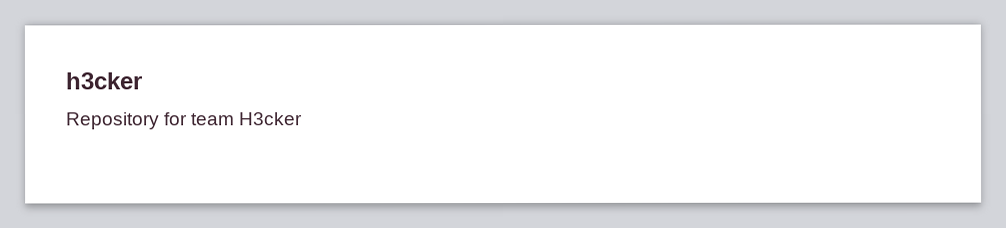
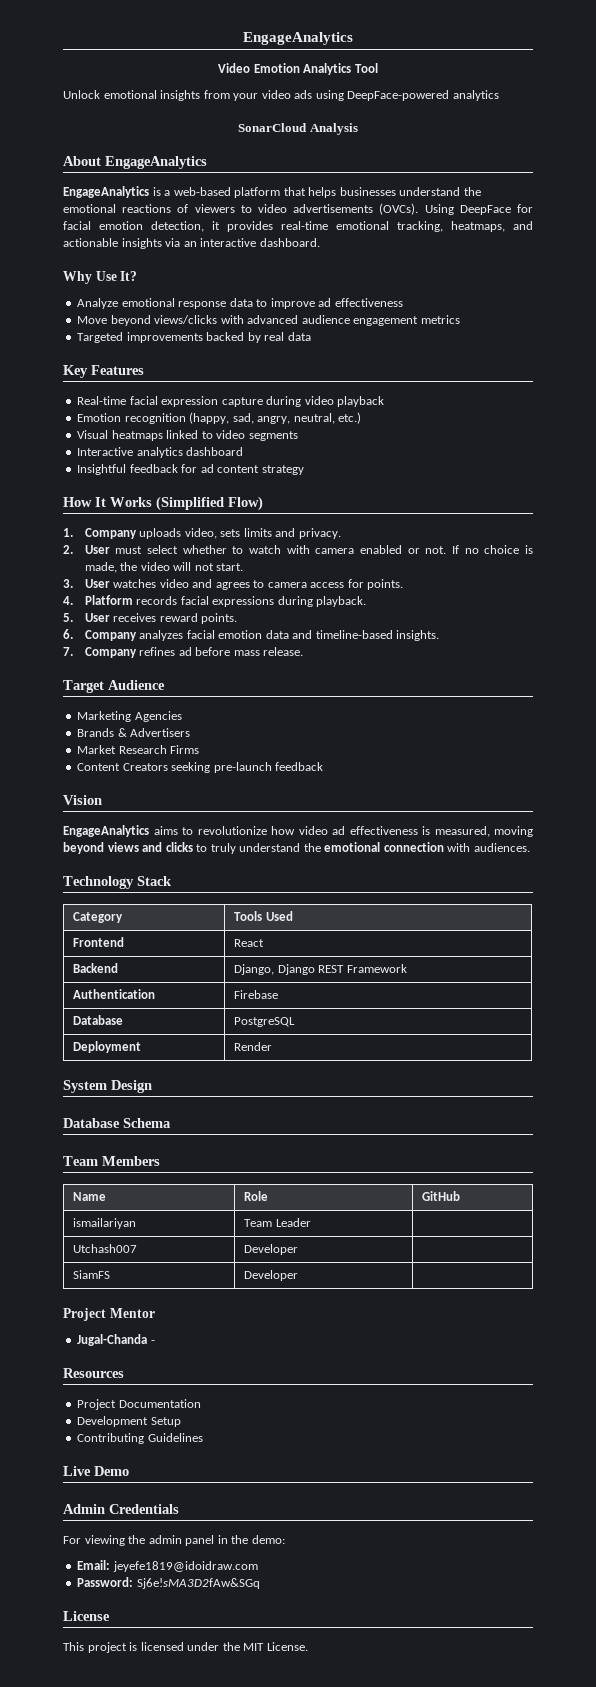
[65,72,142,90] [65,112,304,130] h3cker // Repository for team H3cker -> [243,32,353,45] [218,63,378,75] [63,90,499,101] [238,123,358,135] [63,156,207,169] [63,186,481,198] [63,203,533,215] [63,221,533,232] [63,238,320,249] [63,271,138,284] [77,298,403,309] [77,315,460,326] [77,332,311,343] [63,365,144,378] [77,396,385,407] [77,412,362,424] [77,430,298,441] [77,447,244,458] [77,464,304,475] [63,496,263,511] [63,528,341,539] [63,545,533,554] [84,562,244,573] [63,579,404,590] [63,595,367,607] [63,613,238,624] [63,629,440,641] [63,647,304,658] [63,680,165,693] [77,711,182,722] [77,728,191,737] [77,745,200,754] [77,762,324,773] [63,795,102,805] [63,825,533,837] [63,842,530,854] [63,876,172,889] [73,912,124,923] [234,911,293,921] [73,937,125,947] [234,939,265,947] [73,963,119,973] [234,964,407,975] [73,989,156,999] [234,990,279,999] [73,1015,124,1025] [234,1017,296,1027] [73,1041,142,1053] [234,1042,273,1051] [63,1080,152,1093] [63,1118,171,1128] [63,1156,160,1166] [73,1192,107,1201] [244,1191,269,1201] [422,1191,461,1201] [73,1218,137,1229] [244,1218,311,1227] [73,1244,138,1253] [244,1244,299,1255] [73,1270,111,1279] [244,1270,299,1281] [63,1308,155,1321] [77,1334,155,1346] [63,1368,124,1378] [77,1399,201,1410] [77,1416,181,1427] [77,1433,203,1444] [63,1466,129,1476] [63,1504,179,1514] [63,1535,285,1546] [77,1560,258,1572] [77,1577,260,1589] [63,1611,110,1621] [63,1642,308,1653] EngageAnalytics // Video Emotion Analytics Tool // Unlock emotional insights from your video ads using DeepFace-powered analytics // SonarCloud Analysis // About EngageAnalytics // EngageAnalytics is a web-based platform that helps businesses understand the emotional reactions of viewers to video advertisements (OVCs). Using DeepFace for facial emotion detection, it provides real-time emotional tracking, heatmaps, and actionable insights via an interactive dashboard. // Why Use It? // Analyze emotional response data to improve ad effectiveness // Move beyond views/clicks with advanced audience engagement metrics // Targeted improvements backed by real data // Key Features // Real-time facial expression capture during video playback // Emotion recognition (happy, sad, angry, neutral, etc.) // Visual heatmaps linked to video segments // Interactive analytics dashboard // Insightful feedback for ad content strategy // How It Works (Simplified Flow) // 1. Company uploads video, sets limits and privacy. // 2. User must select whether to watch with camera enabled or not. If no choice is made, the video will not start. // 3. User watches video and agrees to camera access for points. // 4. Platform records facial expressions during playback. // 5. User receives reward points. // 6. Company analyzes facial emotion data and timeline-based insights. // 7. Company refines ad before mass release. // Target Audience // Marketing Agencies // Brands & Advertisers // Market Research Firms // Content Creators seeking pre-launch feedback // Vision // EngageAnalytics aims to revolutionize how video ad effectiveness is measured, moving beyond views and clicks to truly understand the emotional connection with audiences. // Technology Stack // Category | Tools Used // Frontend | React // Backend | Django, Django REST Framework // Authentication | Firebase // Database | PostgreSQL // Deployment | Render // System Design // Database Schema // Team Members // Name | Role | GitHub // ismailariyan | Team Leader | // Utchash007 | Developer | // SiamFS | Developer | // Project Mentor // Jugal-Chanda - // Resources // Project Documentation // Development Setup // Contributing Guidelines // Live Demo // Admin Credentials // For viewing the admin panel in the demo: // Email: jeyefe1819@idoidraw.com // Password: Sj6e!sMA3D2fAw&SGq // License // This project is licensed under the MIT License.

